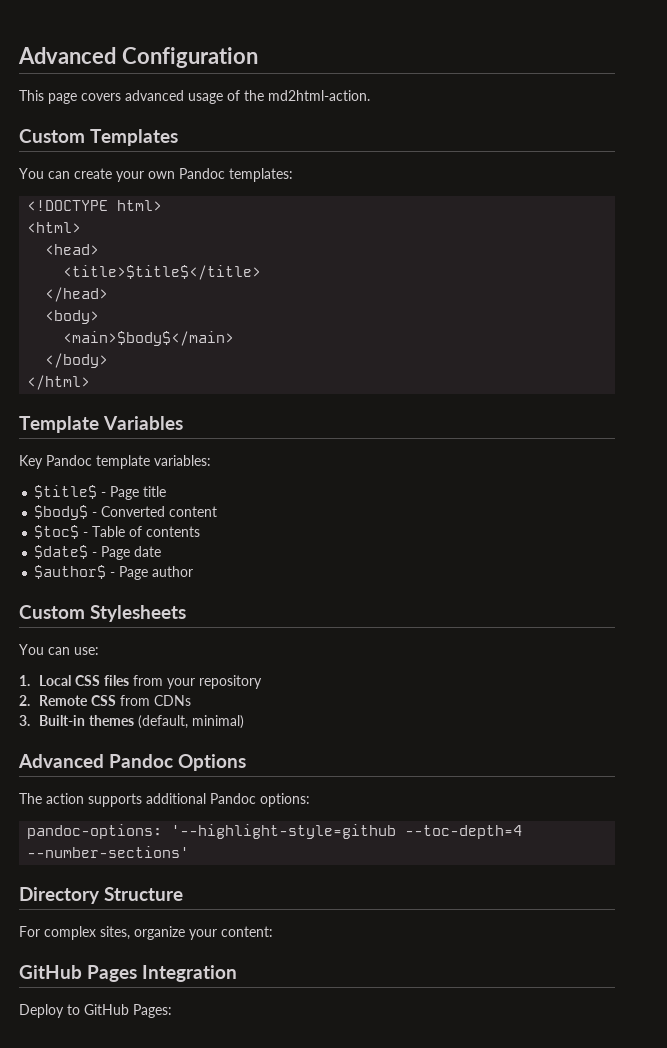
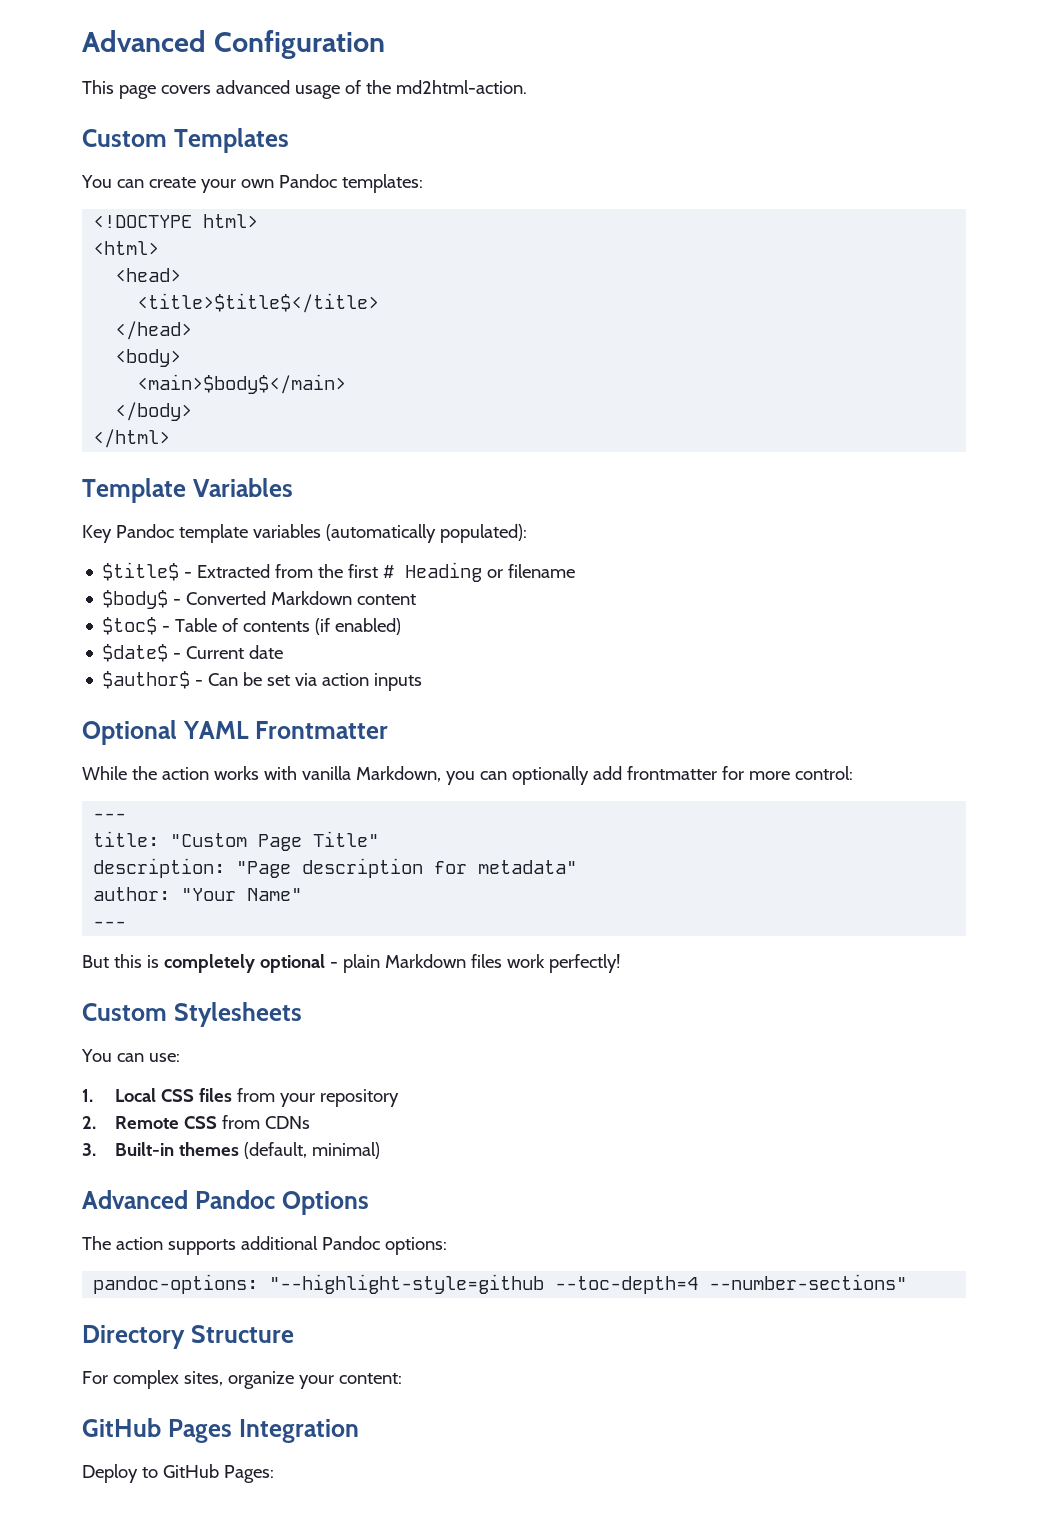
[154,455,211,466] variables: -> [252,524,527,543] variables (automatically populated):
[110,486,167,500] Page title -> [197,562,576,582] Extracted from the first # Heading or filename
(166, 511) none -> [271,591,353,605] Markdown
(201, 531) none -> [315,618,402,635] (if enabled)
[101,546,131,560] Page -> [186,646,245,659] Current
[119,566,194,580] Page author -> [208,672,423,691] [82,720,389,745] [82,766,853,785] [93,813,127,820] [93,831,380,851] [93,858,578,878] [93,887,303,901] [93,921,127,928] [82,954,620,973] Can be set via action inputs // Optional YAML Frontmatter // While the action works with vanilla Markdown, you can optionally add frontmatter for more control: // --- // title: "Custom Page Title" // description: "Page description for metadata" // author: "Your Name" // --- // But this is completely optional - plain Markdown files work perfectly!
[171,824,523,839] [27,846,190,858] '--highlight-style=github --toc-depth=4 --number-sections' -> [269,1274,908,1294] "--highlight-style=github --toc-depth=4 --number-sections"

